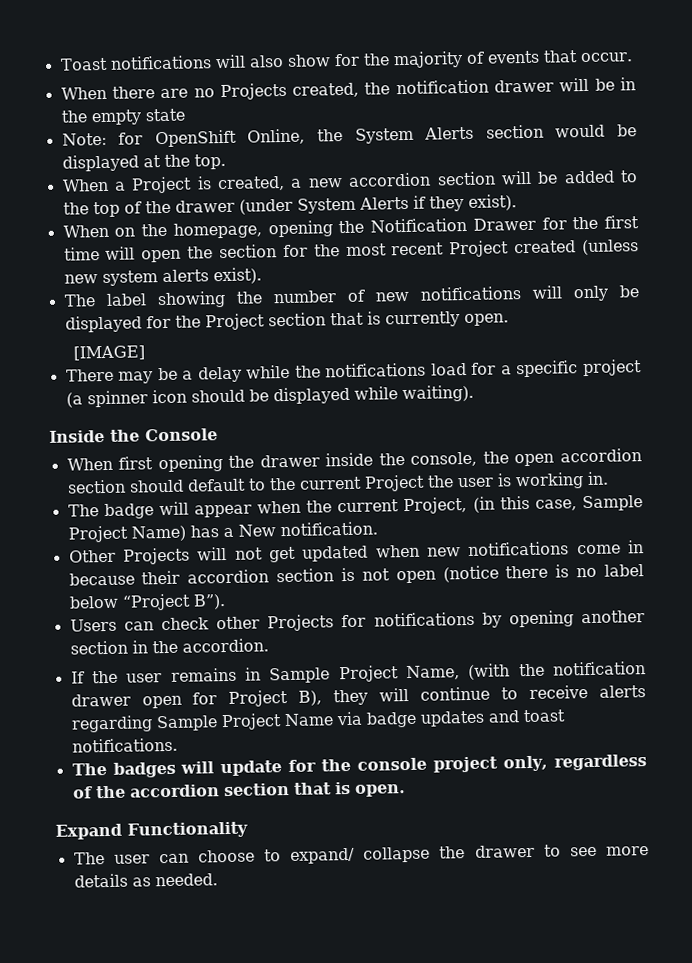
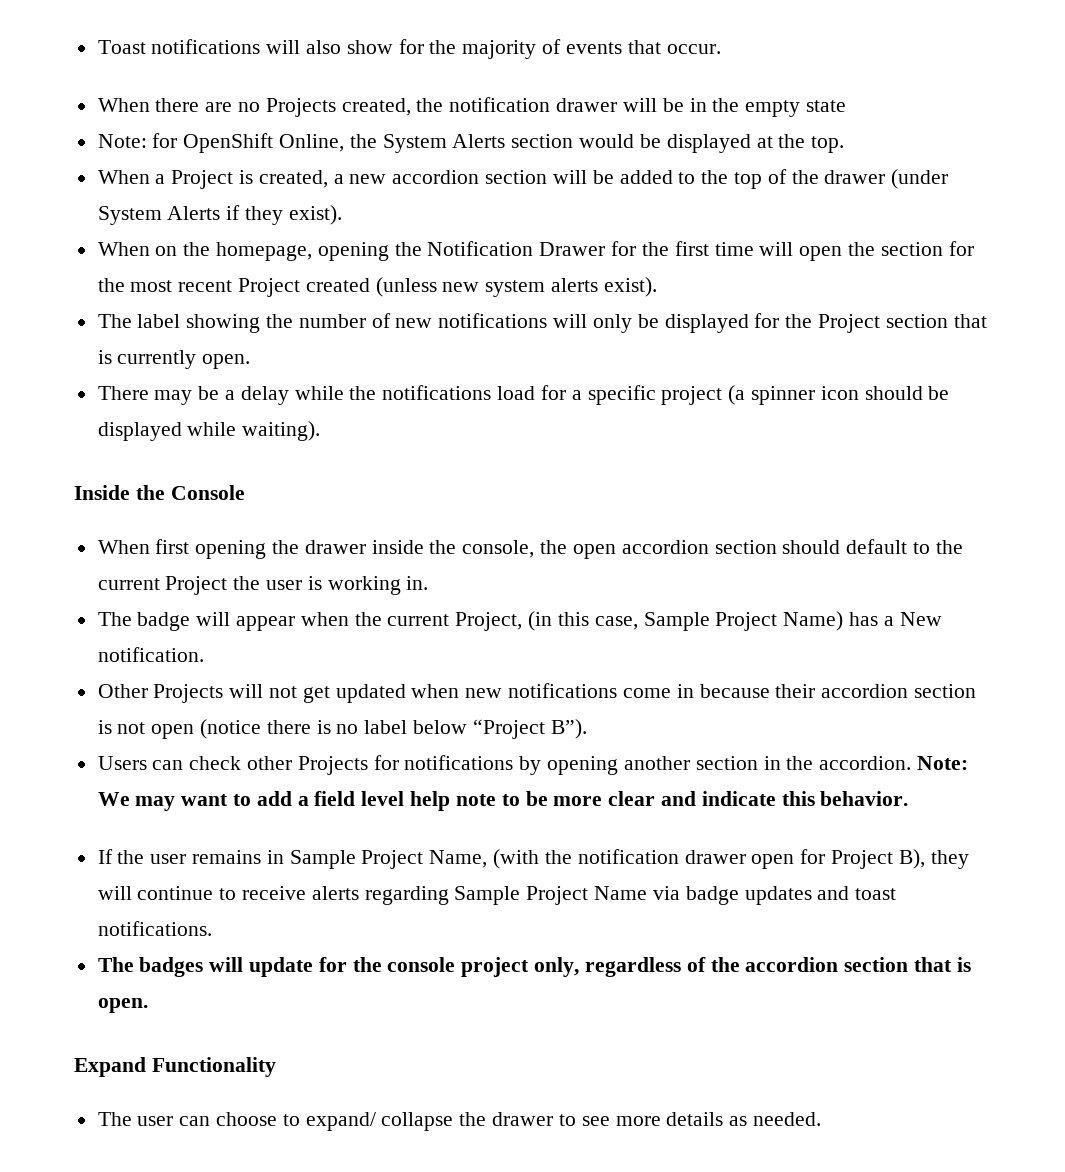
[73,345,146,361] // [IMAGE] -> (251, 361) none
(269, 645) none -> [916,756,968,770] [97,791,909,811] Note: We may want to add a field level help note to be more clear and indicate this behavior.

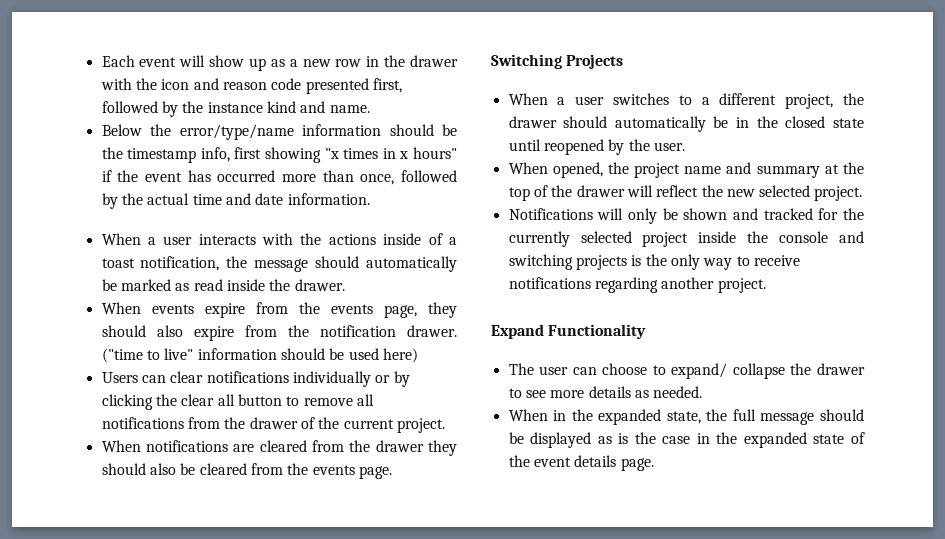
[97,39,721,59] [97,97,657,117] Toast notifications will also show for the majority of events that occur. // When there are no Projects created, the notification drawer will -> [101,55,458,71] [100,78,402,94] [101,101,370,117] [101,124,457,140] [101,147,458,163] [101,170,457,185] [101,193,370,209] [101,233,458,245] [101,256,457,272] [101,279,345,291] [101,302,457,318] [101,325,457,341] [101,348,418,363] [101,371,410,387] [101,394,374,410] [101,417,445,433] [101,440,457,456] [101,463,392,479] [491,54,624,69] [508,93,864,109] [508,116,706,132] Each event will show up as a new row in the drawer with the icon and reason code presented first, followed by the instance kind and name. // Below the error/type/name information should be the timestamp info, first showing "x times in x hours" if the event has occurred more than once, followed by the actual time and date information. // When a user interacts with the actions inside of a toast notification, the message should automatically be marked as read inside the drawer. // When events expire from the events page, they should also expire from the notification drawer. ("time to live" information should be used here) // Users can clear notifications individually or by clicking the clear all button to remove all notifications from the drawer of the current project. // When notifications are cleared from the drawer they should also be cleared from the events page. // Switching Projects // When a user switches to a different project, the drawer should automatically
[745,100,846,117] [97,133,845,153] [97,170,696,189] empty state // Note: for OpenShift Online, the System Alerts section would be displayed at the top. // When a Project is created, a new accordion section will be added to -> [785,116,864,128] [508,139,685,155] [508,162,839,178] closed state until reopened by the user. // When opened, the project name and summary at
[891,169,949,189] [97,205,342,225] [97,241,974,261] [97,277,657,297] [97,313,987,333] [97,350,251,369] [97,385,950,405] [97,421,321,441] [74,485,245,500] [97,539,963,559] [97,576,429,595] [97,611,942,631] [97,647,204,662] [97,683,976,703] [97,719,587,739] [97,755,968,775] [97,791,909,811] [97,849,969,869] [97,886,897,905] [97,921,212,936] [97,957,971,977] [97,998,148,1013] (under System Alerts if they exist). // When on the homepage, opening the Notification Drawer for the first time will open the section for the most recent Project created (unless new system alerts exist). // The label showing the number of new notifications will only be displayed for the Project section that is currently open. // There may be a delay while the notifications load for a specific project (a spinner icon should be displayed while waiting). // Inside the Console // When first opening the drawer inside the console, the open accordion section should default to the current Project the user is working in. // The badge will appear when the current Project, (in this case, Sample Project Name) has a New notification. // Other Projects will not get updated when new notifications come in because their accordion section is not open (notice there is no label below “Project B”). // Users can check other Projects for notifications by opening another section in the accordion. Note: We may want to add a field level help note to be more clear and indicate this behavior. // If the user remains in Sample Project Name, (with the notification drawer open for Project B), they will continue to receive alerts regarding Sample Project Name via badge updates and toast notifications. // The badges will update for the console project only, regardless of the accordion section that is open. -> [626,185,863,201] [508,208,864,224] [508,231,864,247] [508,254,800,270] [508,277,766,293] will reflect the new selected project. // Notifications will only be shown and tracked for the currently selected project inside the console and switching projects is the only way to receive notifications regarding another project.
(821, 1119) none -> [508,409,864,425] [508,432,865,448] [508,455,654,471] // When in the expanded state, the full message should be displayed as is the case in the expanded state of the event details page.

